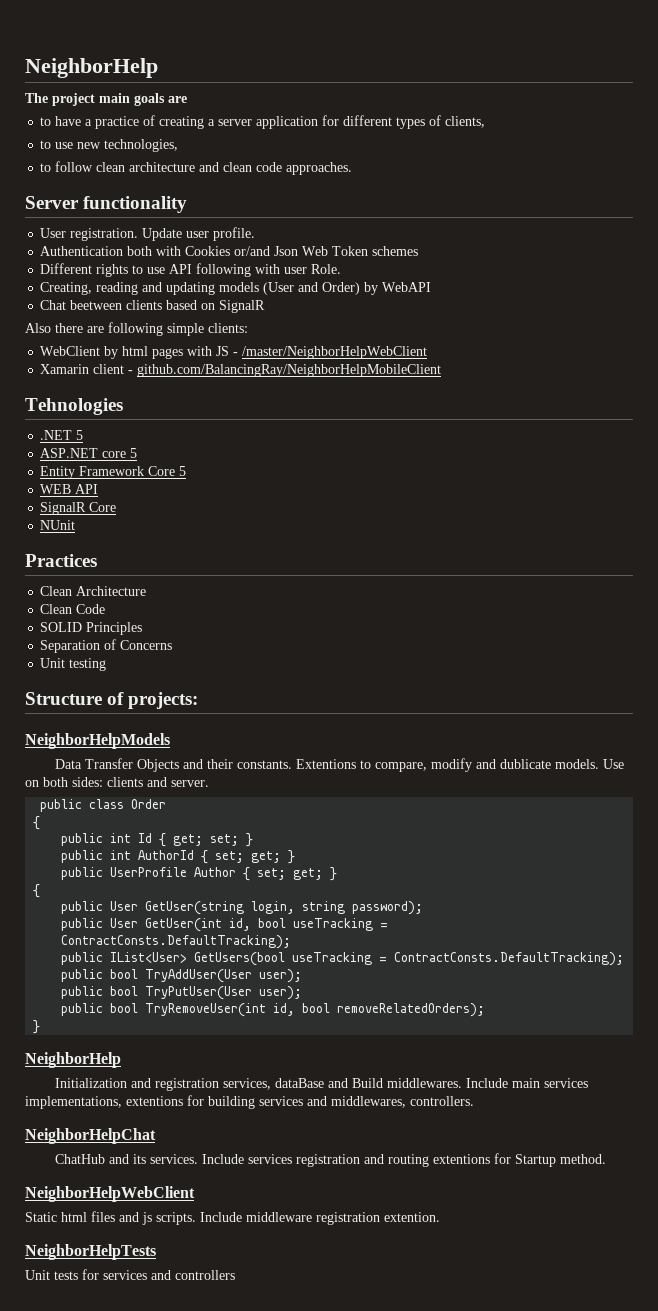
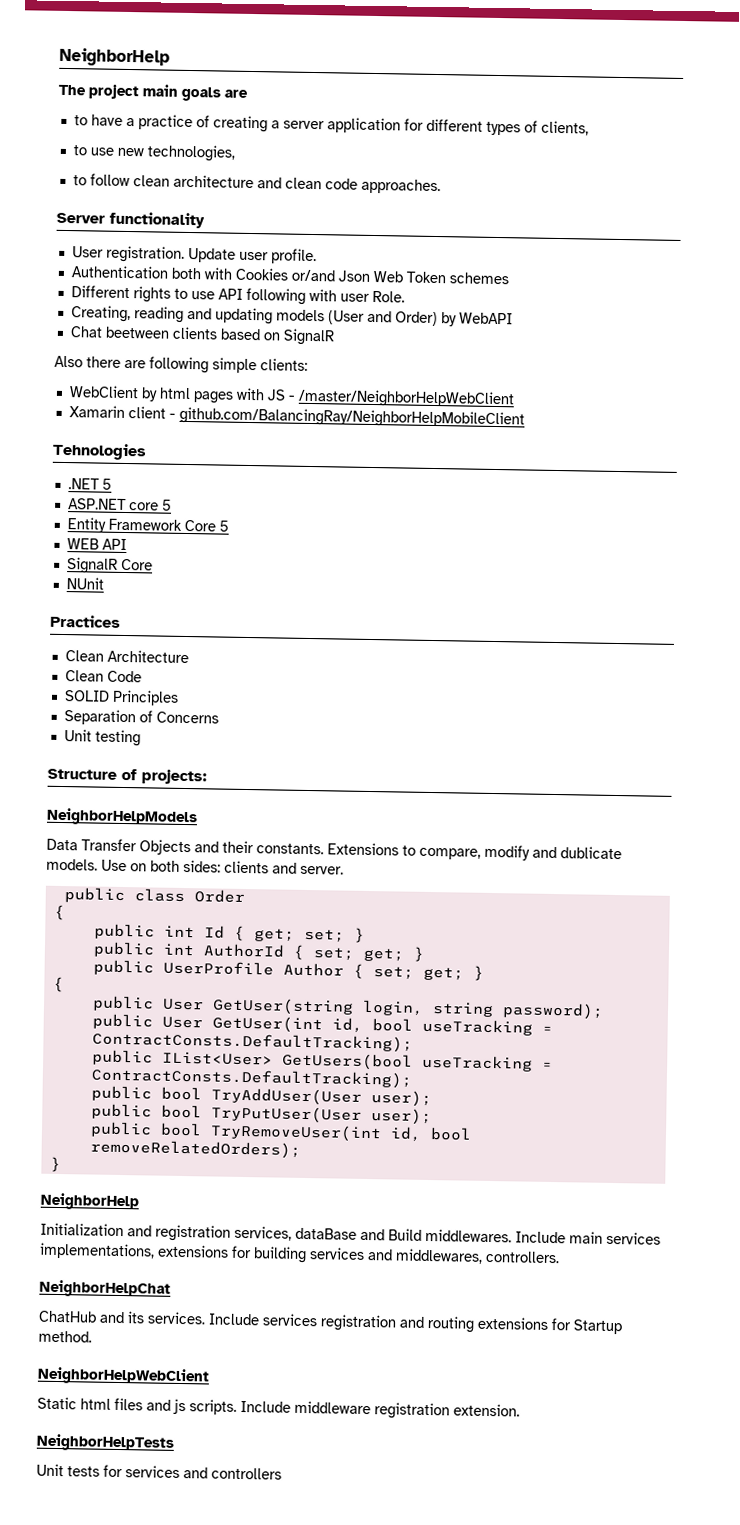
[296,759,357,769] Extentions -> [327,842,399,856] Extensions
[126,1096,183,1106] extentions -> [157,1244,229,1258] extensions
[433,1154,491,1164] extentions -> [477,1316,549,1330] extensions
[384,1212,440,1222] extention. -> [453,1403,520,1417] extension.

